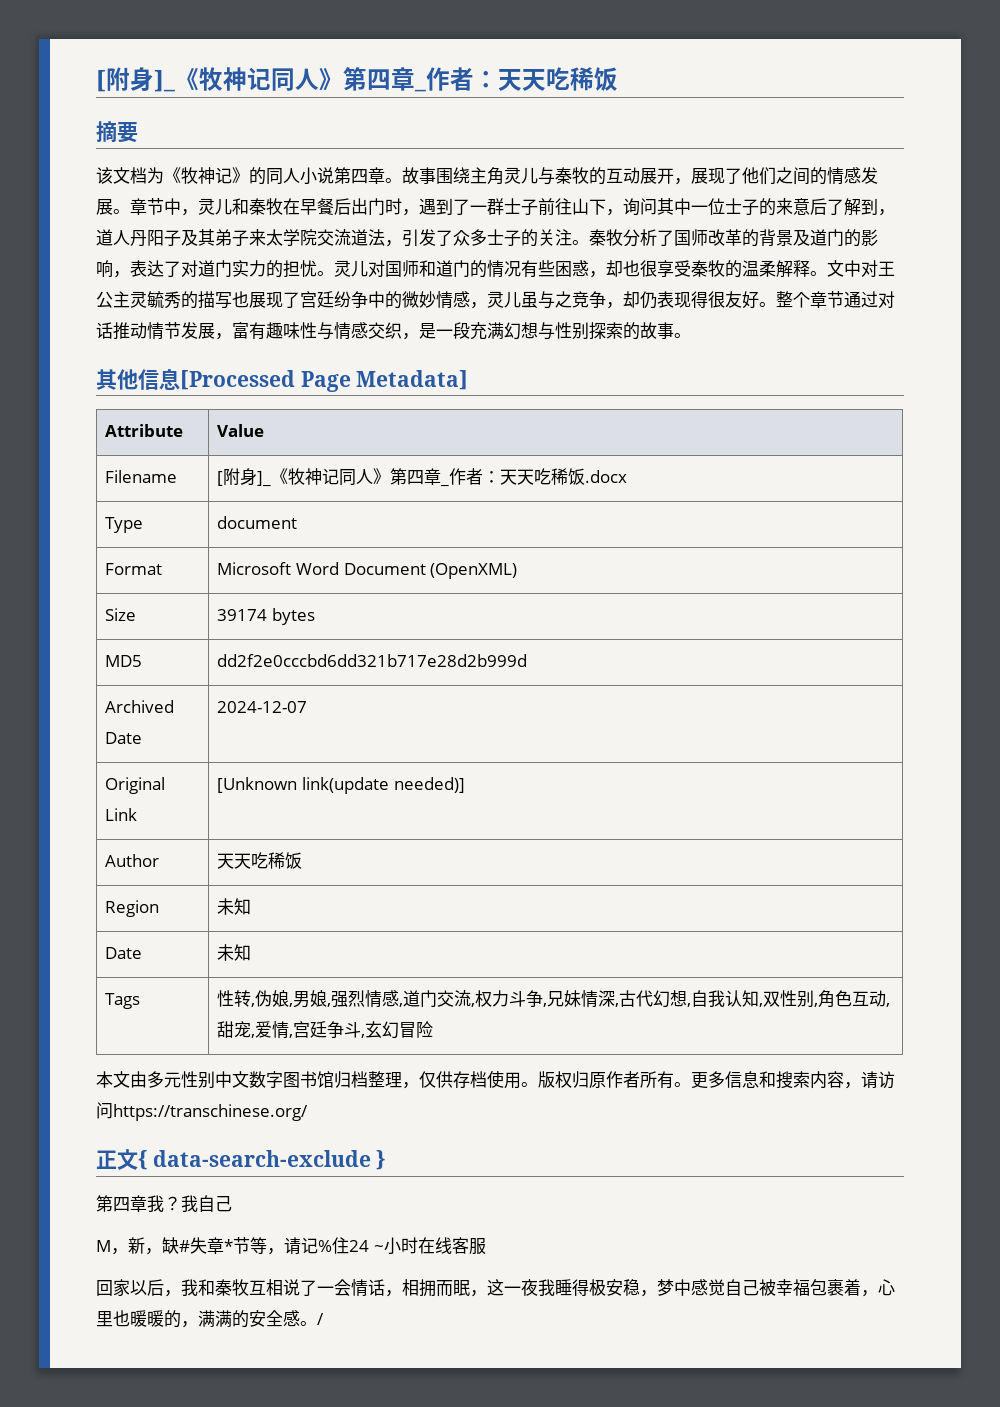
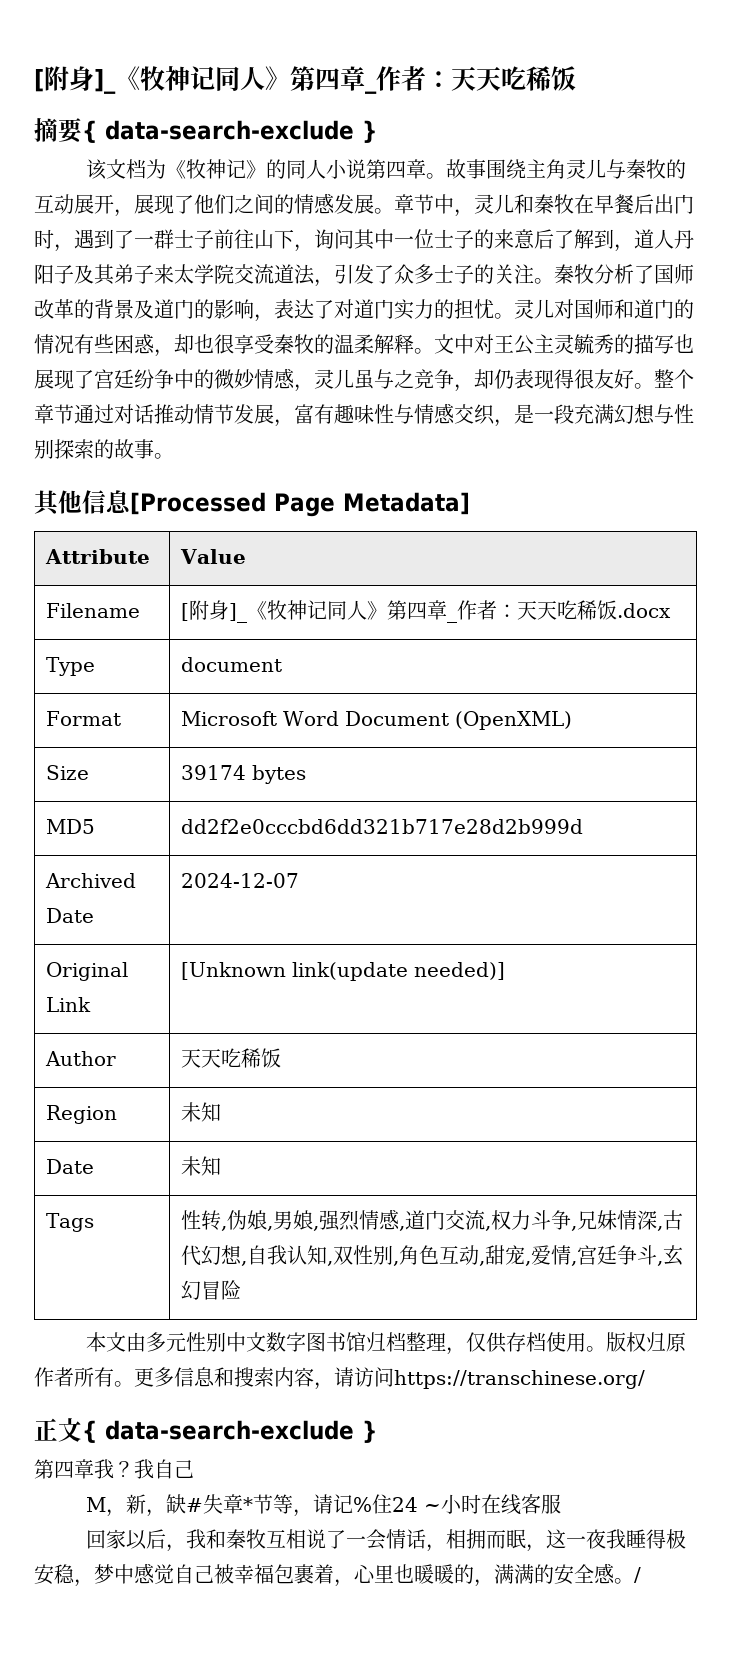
(138, 132) none -> [82,120,377,143] { data-search-exclude }

